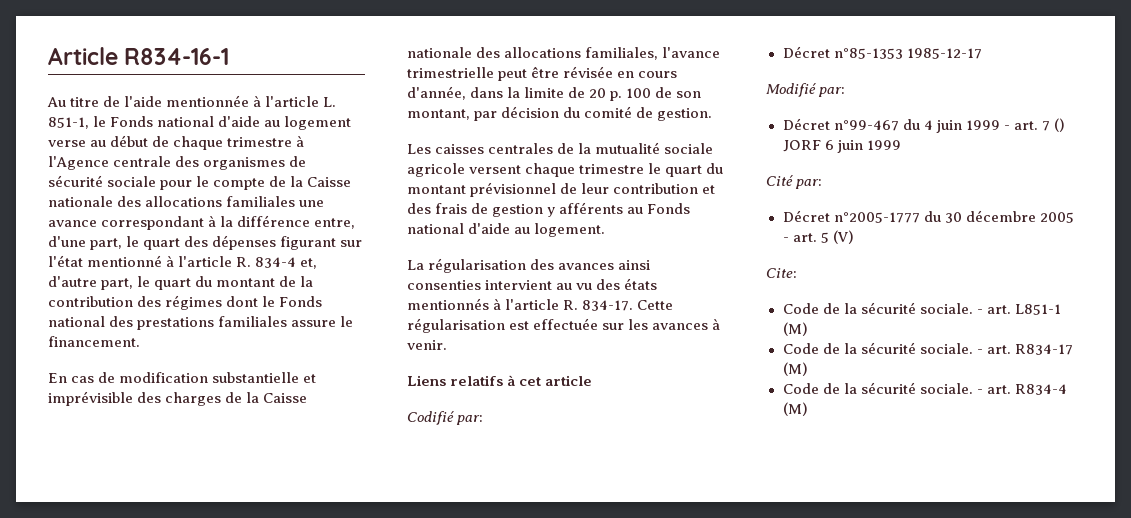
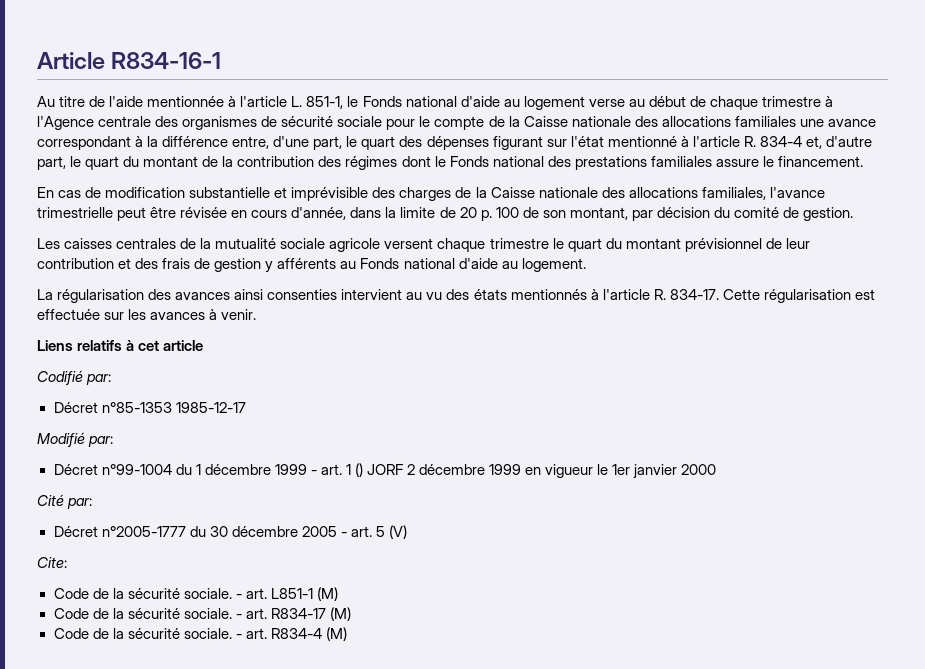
[833,119,962,133] n°99-467 du 4 juin -> [101,464,271,475] n°99-1004 du 1 décembre
[1041,121,1050,131] 7 -> [345,464,351,475] 1
[824,140,901,153] 6 juin 1999 -> [407,464,717,479] 2 décembre 1999 en vigueur le 1er janvier 2000

